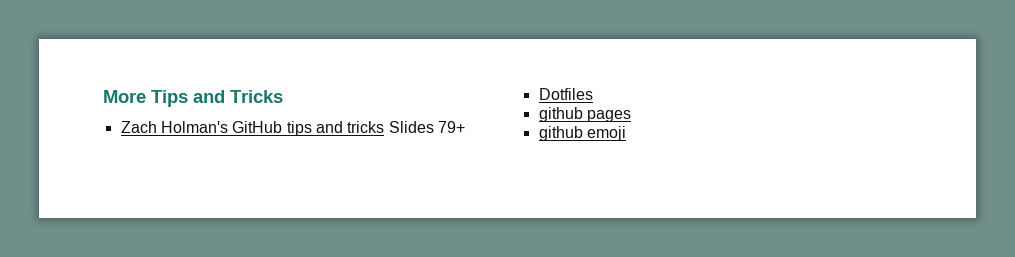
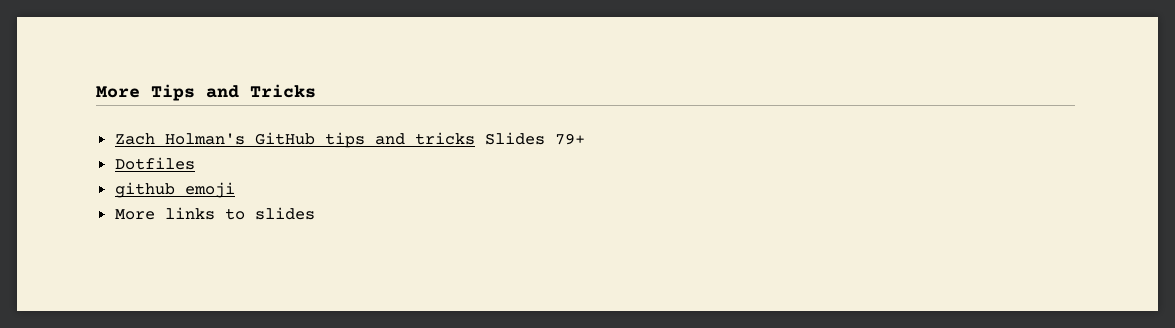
[586,110,631,122] [538,126,626,141] pages // github emoji -> [184,182,235,198] [114,207,315,220] emoji // More links to slides

